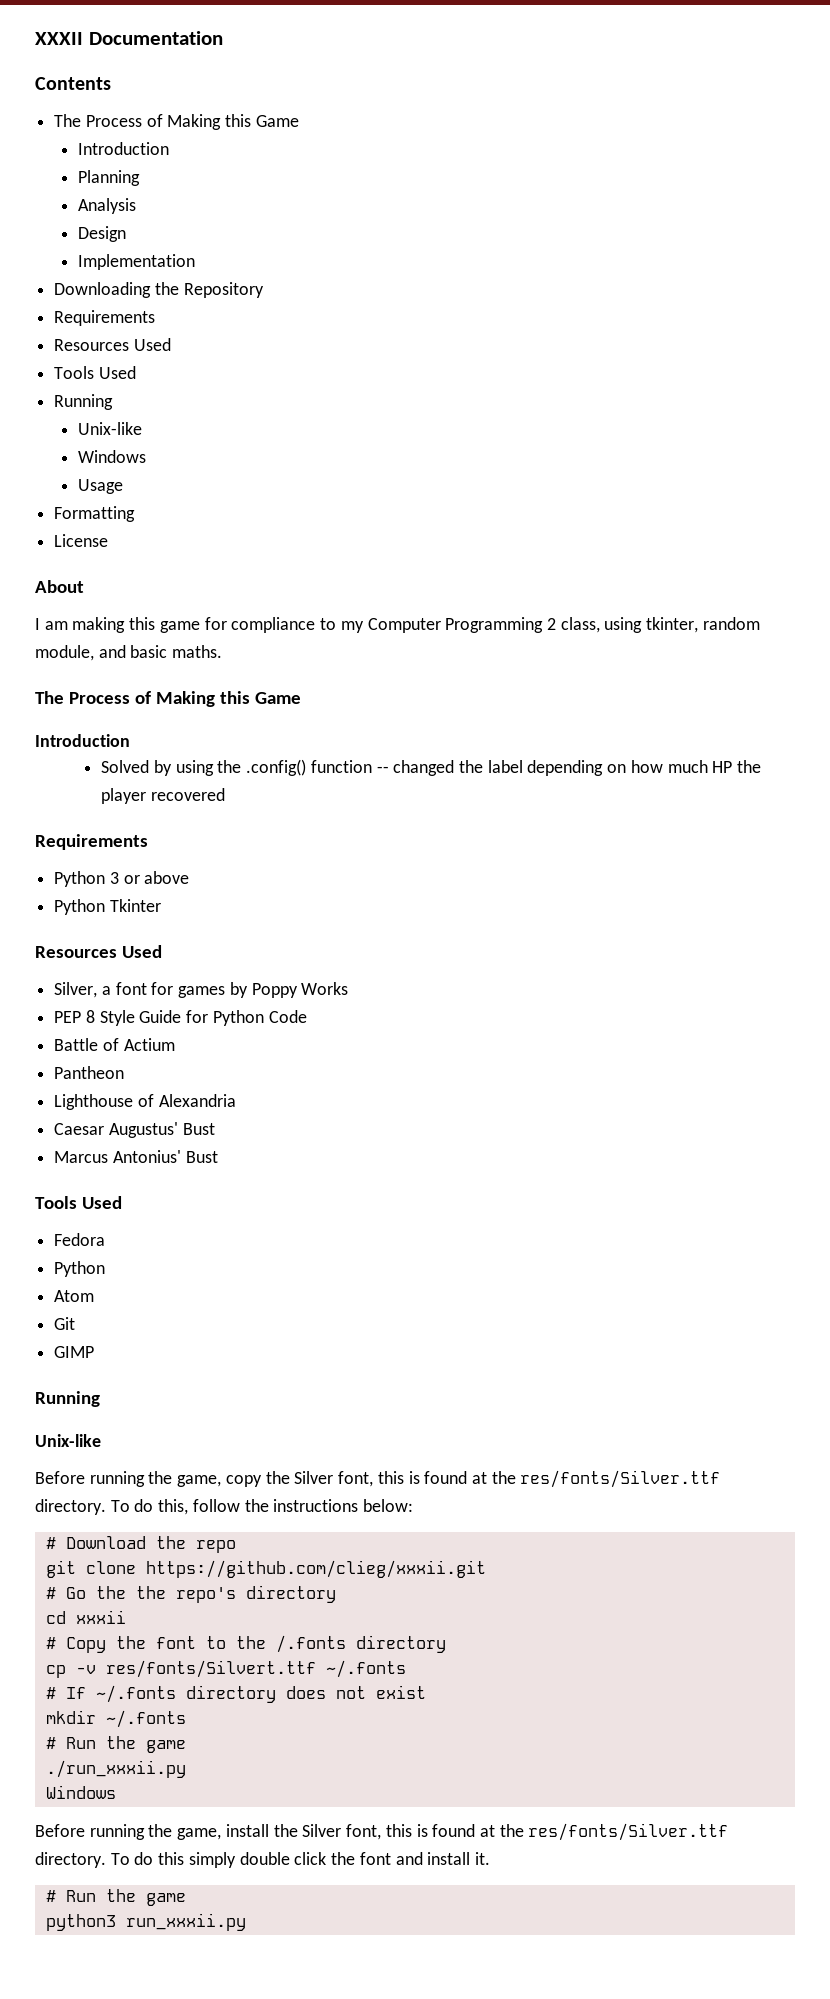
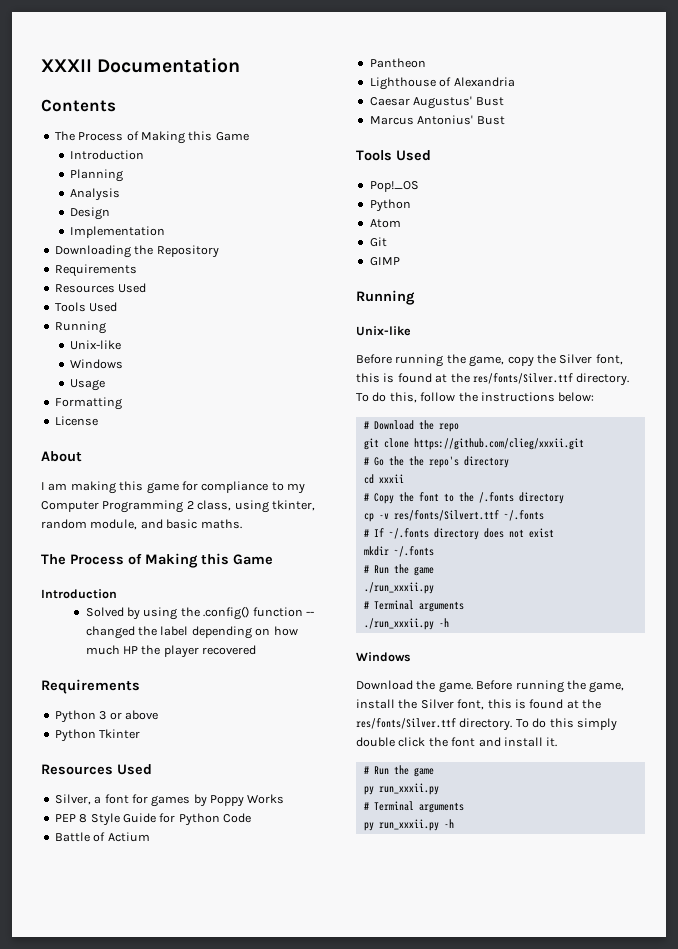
[54,1233,106,1246] Fedora -> [369,181,419,192] Pop!_OS
[45,1785,116,1799] Windows // -> [363,600,464,612] [363,618,449,630] [356,652,411,662] [356,680,473,693] # Terminal arguments // ./run_xxxii.py -h // Windows // Download the game.
[45,1913,246,1931] python3 run_xxxii.py -> [363,783,439,795] [363,801,464,813] [363,819,454,831] py run_xxxii.py // # Terminal arguments // py run_xxxii.py -h

